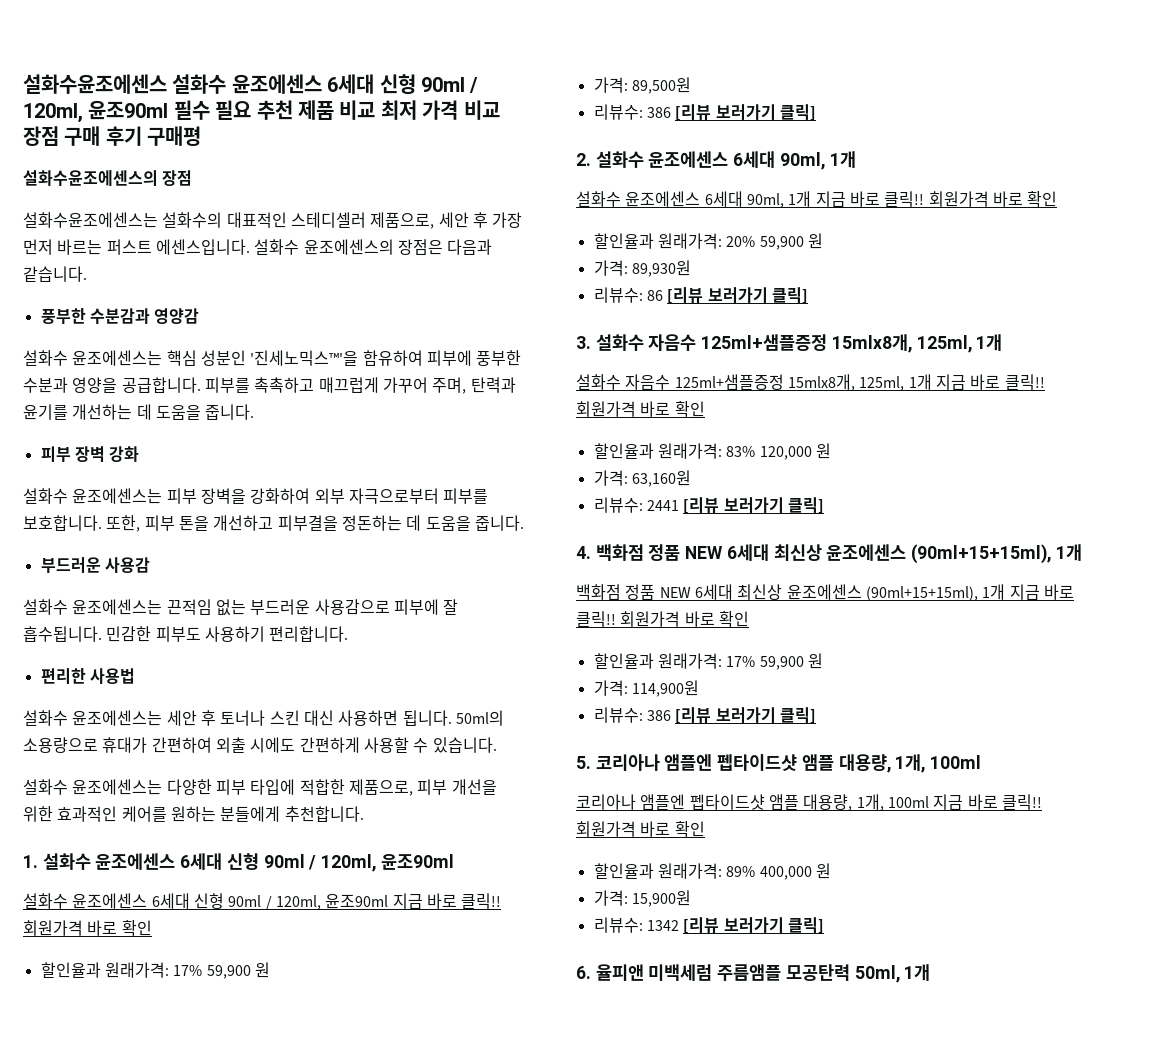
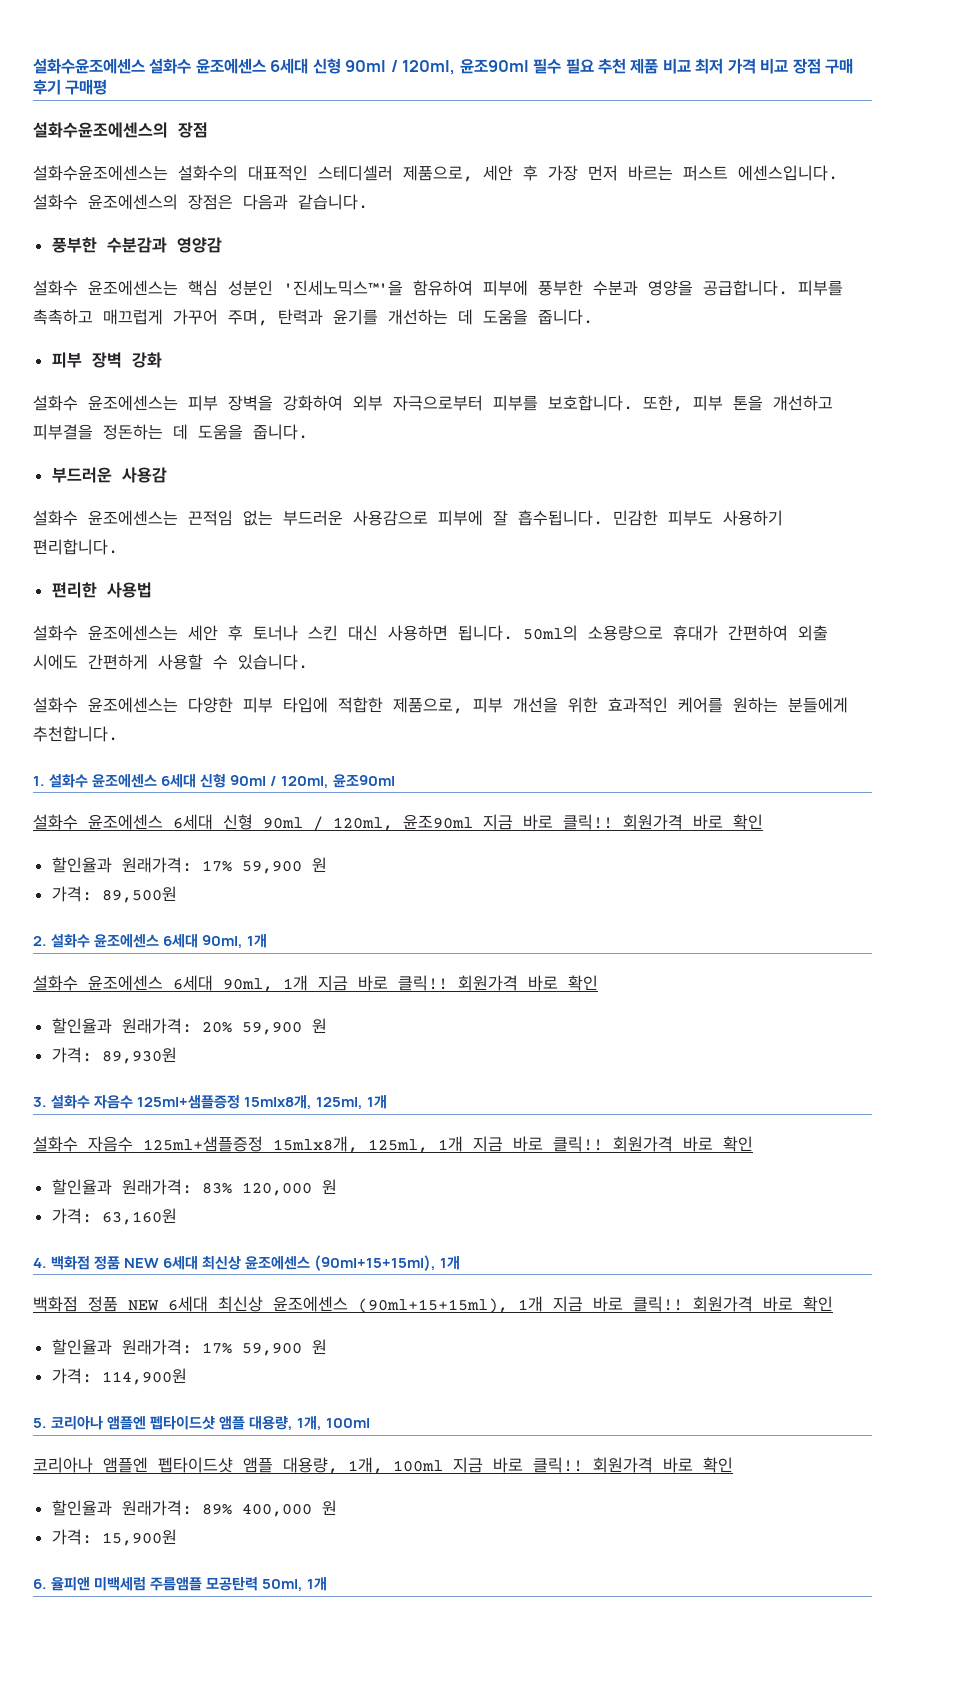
[593,104,816,121] // 리뷰수: 386 [리뷰 보러가기 클릭] -> (177, 894) none
[593,287,808,304] // 리뷰수: 86 [리뷰 보러가기 클릭] -> (177, 1055) none
[593,497,824,514] // 리뷰수: 2441 [리뷰 보러가기 클릭] -> (177, 1216) none
[593,707,816,724] // 리뷰수: 386 [리뷰 보러가기 클릭] -> (187, 1376) none
[593,917,824,934] // 리뷰수: 1342 [리뷰 보러가기 클릭] -> (177, 1537) none

